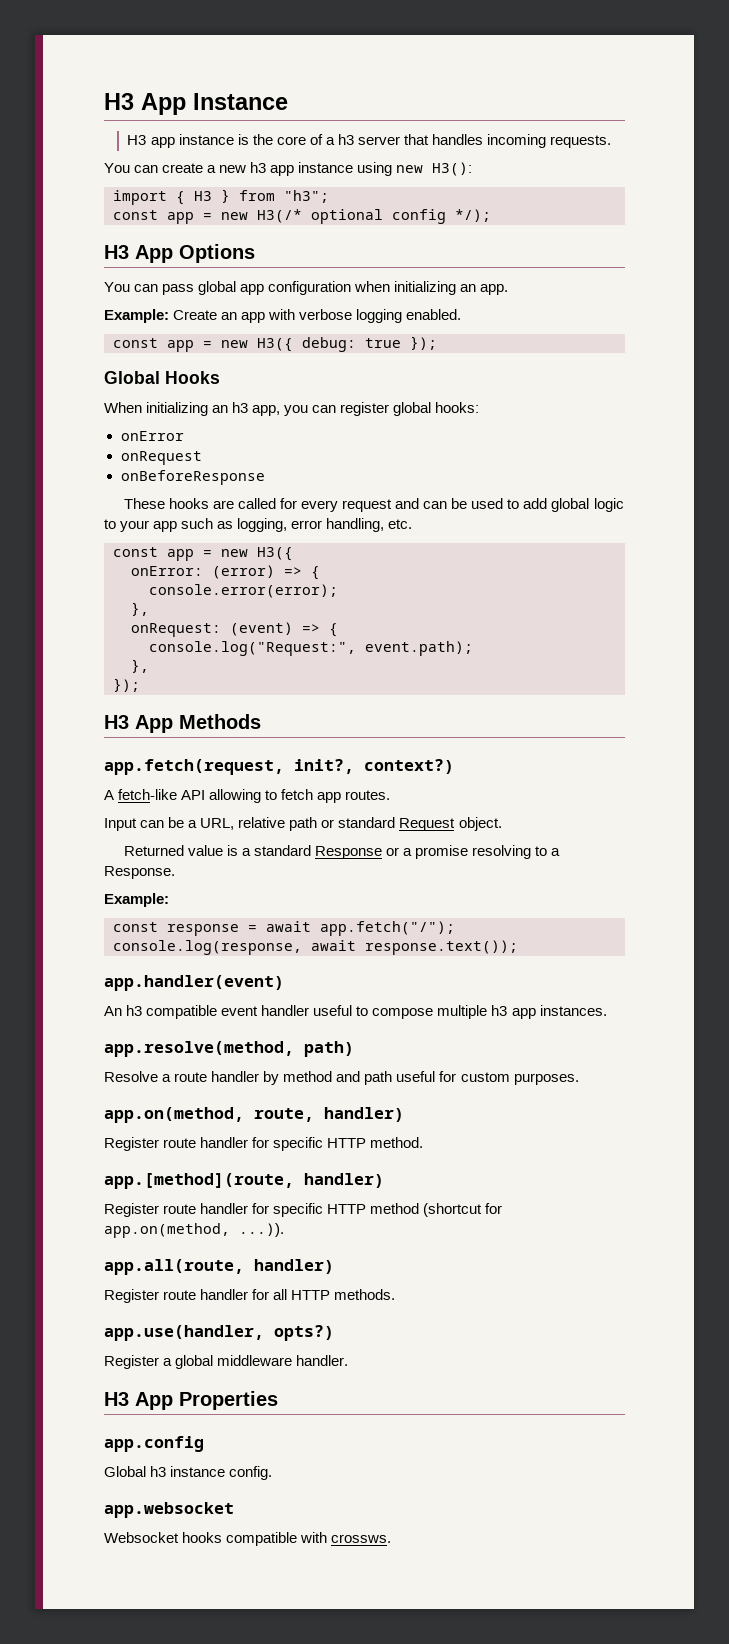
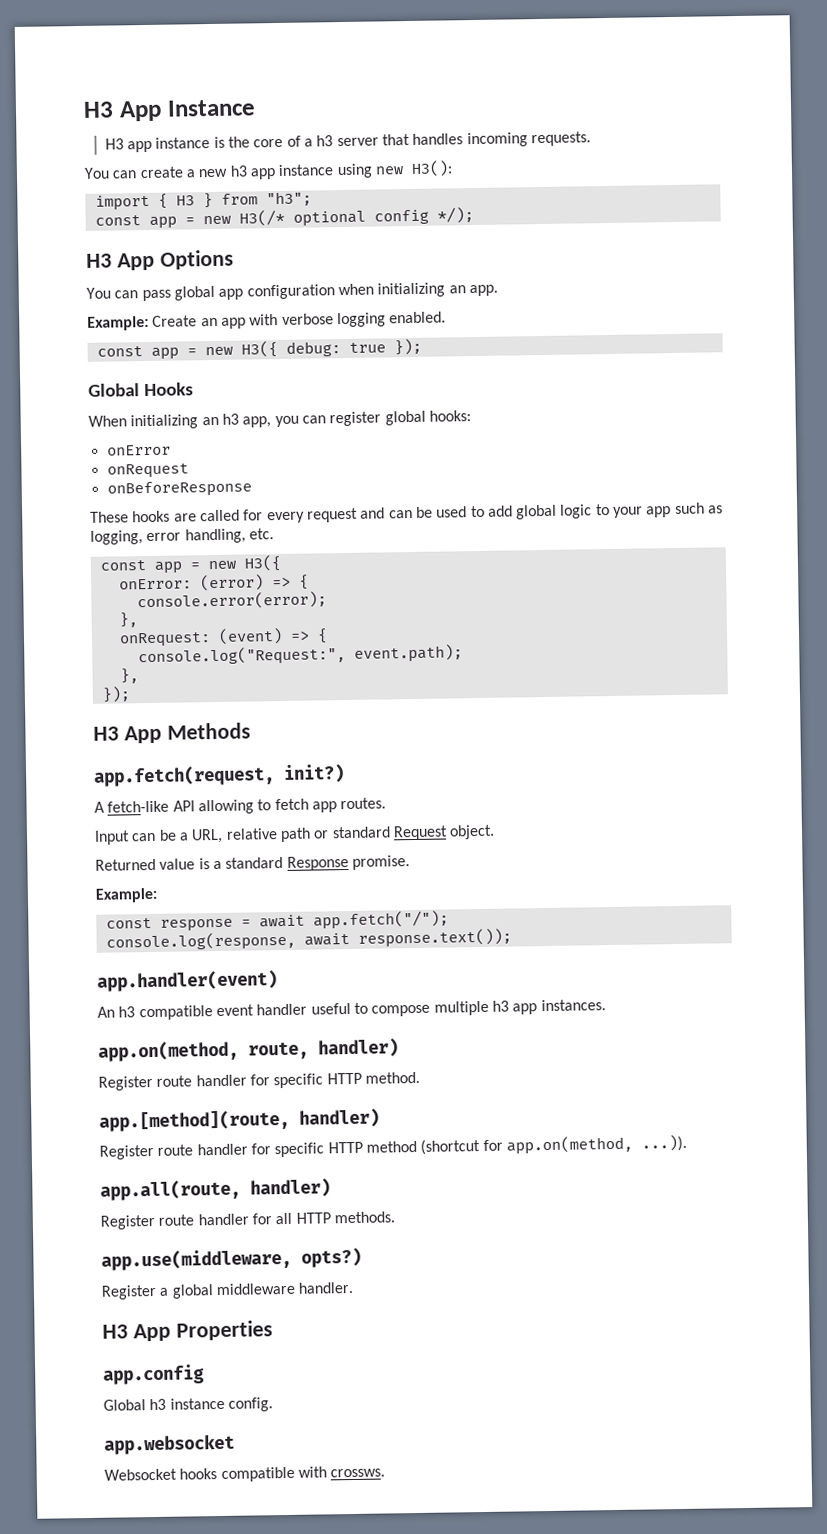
[294,759,454,774] init?, context?) -> [283,764,345,783] init?)
[386,845,561,859] [104,866,175,879] or a promise resolving to a Response. -> [351,855,410,870] promise.
[104,1041,354,1057] [104,1071,579,1085] // app.resolve(method, path) // Resolve a route handler by method and path useful for custom purposes. -> (606, 1005) none
[104,1325,264,1341] app.use(handler, -> [101,1248,292,1271] app.use(middleware,

